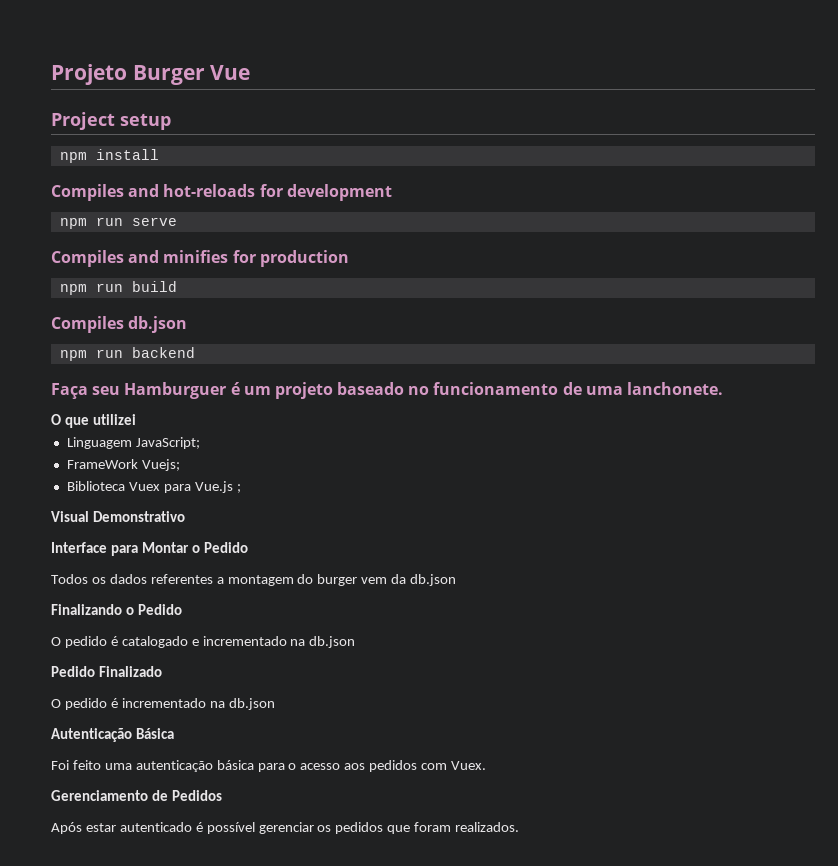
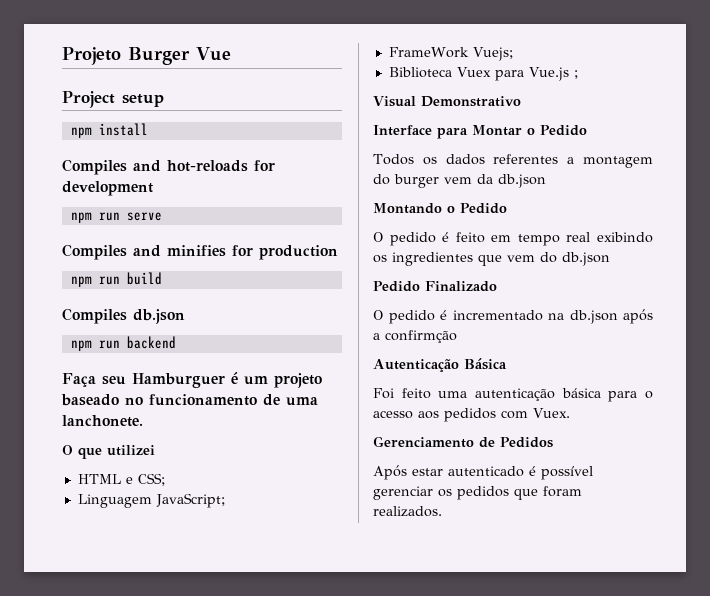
(136, 419) none -> [77,473,165,486] // HTML e CSS;
[51,604,122,615] Finalizando -> [373,203,442,214] Montando
[121,636,306,648] catalogado e incrementado na -> [455,232,653,246] [373,252,557,266] feito em tempo real exibindo os ingredientes que vem do
(275, 704) none -> [623,309,653,324] [373,330,457,343] após a confirmção

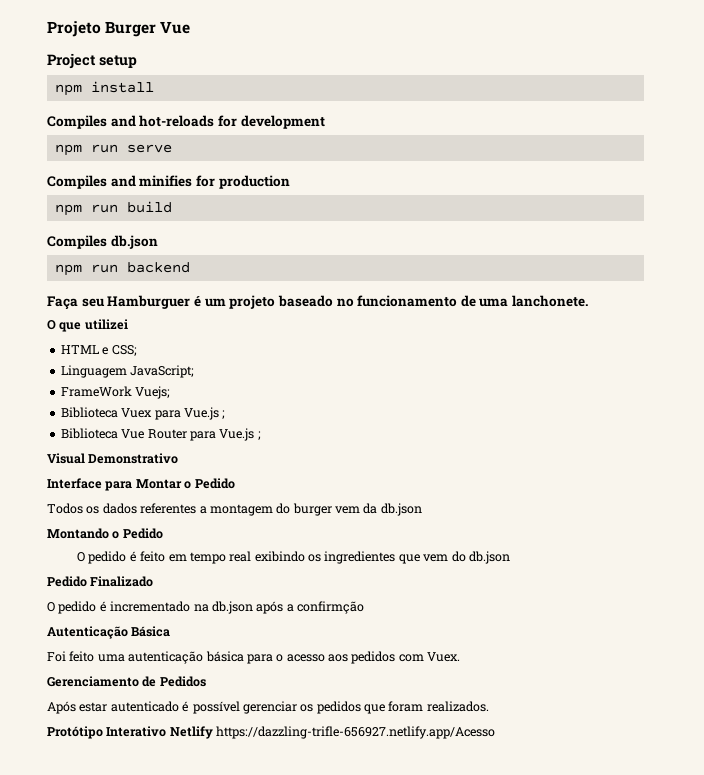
(578, 74) none -> [60,428,261,441] // Biblioteca Vue Router para Vue.js ;
(442, 511) none -> [47,726,496,739] // Protótipo Interativo Netlify https://dazzling-trifle-656927.netlify.app/Acesso

